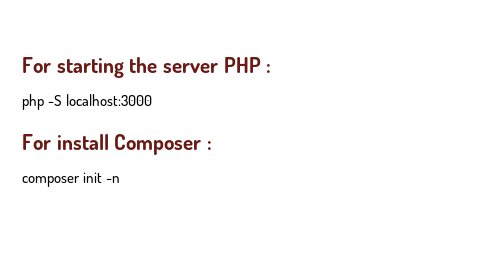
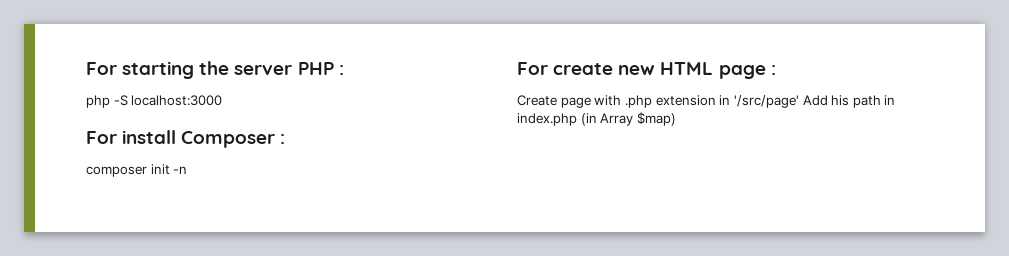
(121, 179) none -> [517,62,776,79] [517,95,896,108] [517,112,676,126] // For create new HTML page : // Create page with .php extension in '/src/page' Add his path in index.php (in Array $map)

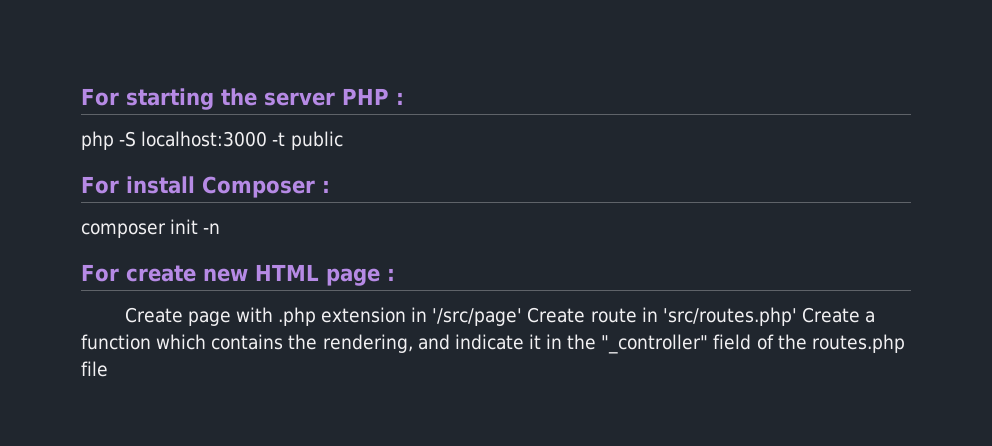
(223, 100) none -> [272,131,343,150] -t public
[802,95,896,108] [517,112,676,126] Add his path in index.php (in Array $map) -> [527,307,876,326] [81,334,905,354] [81,361,108,377] Create route in 'src/routes.php' Create a function which contains the rendering, and indicate it in the "_controller" field of the routes.php file

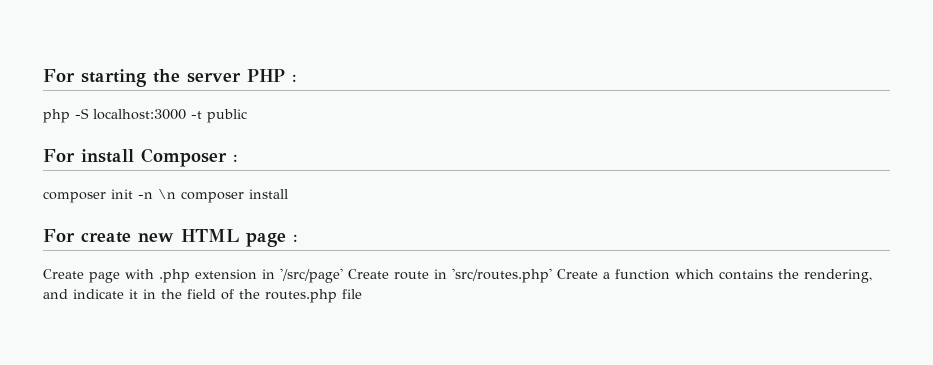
(221, 228) none -> [158,189,288,203] \n composer install
[601,334,709,354] "_controller" -> (182, 294) none

